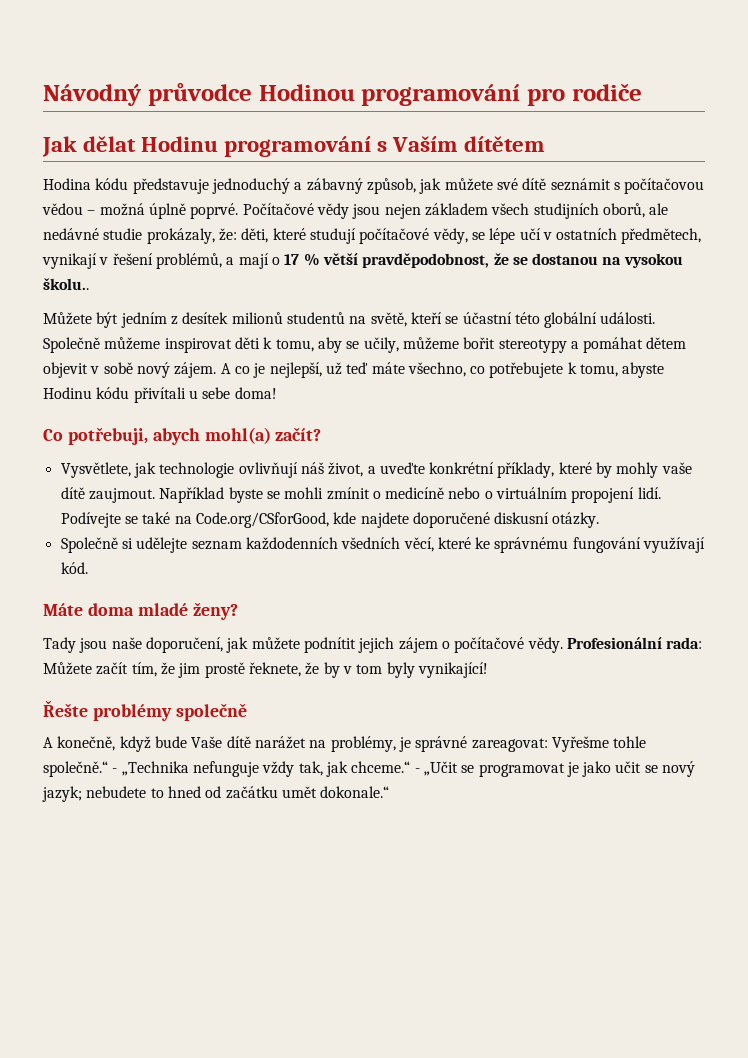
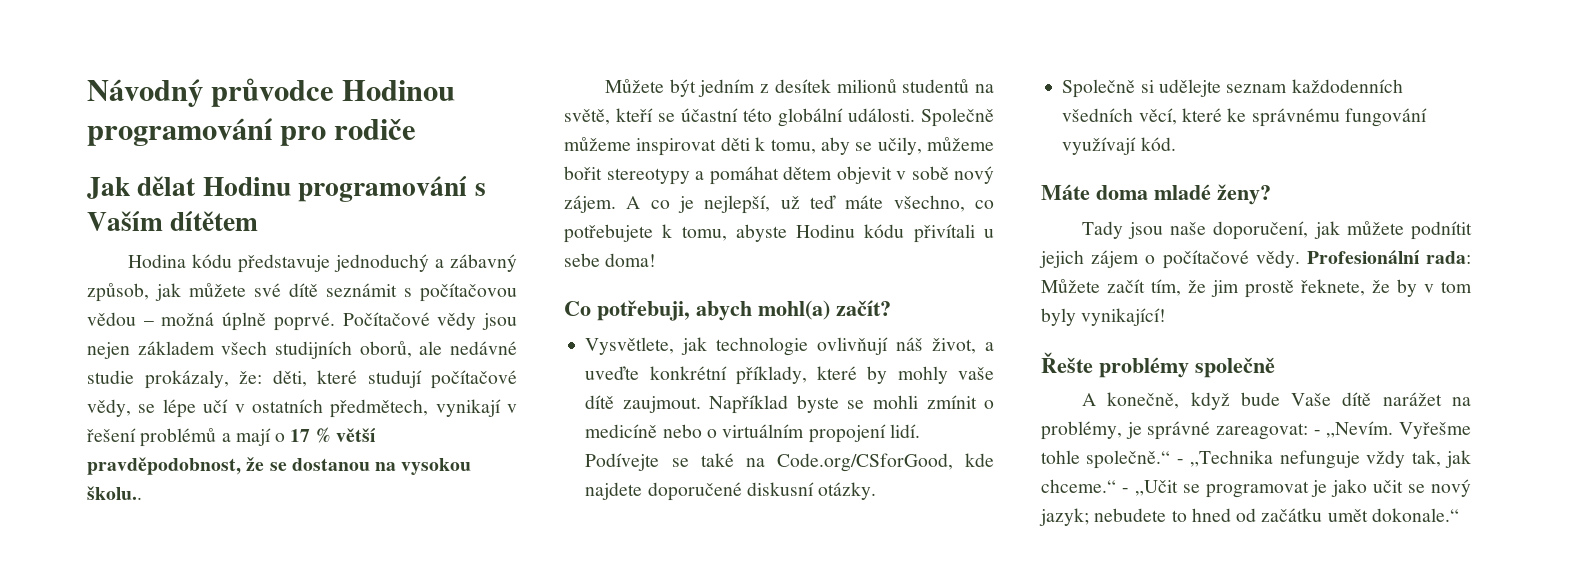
[155,253,222,269] problémů, -> [140,428,217,447] problémů
(548, 745) none -> [1313,421,1394,438] - „Nevím.

